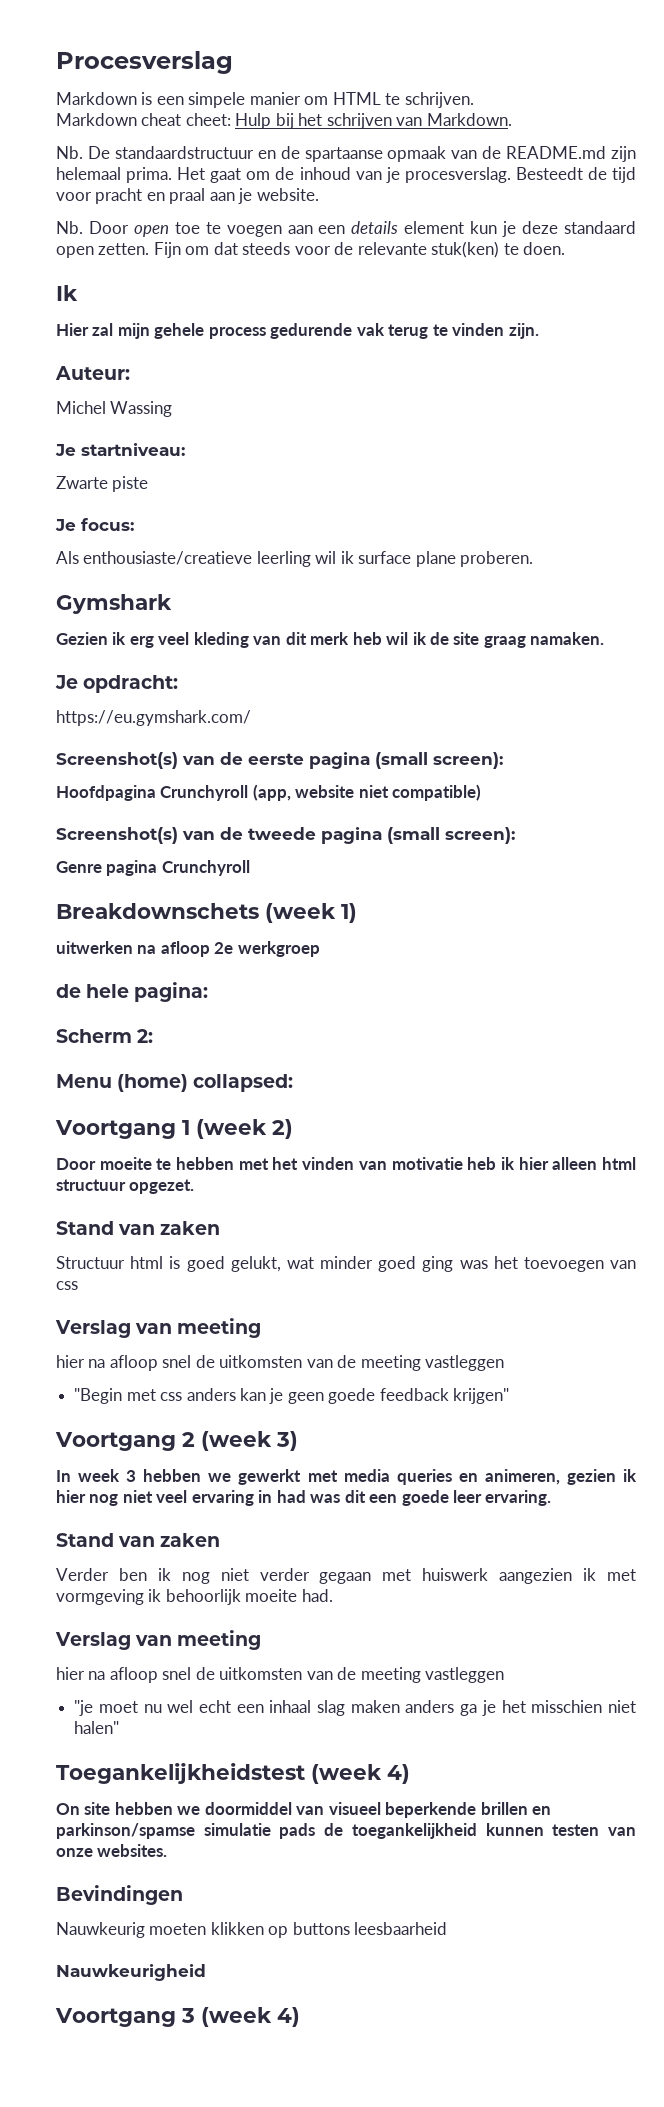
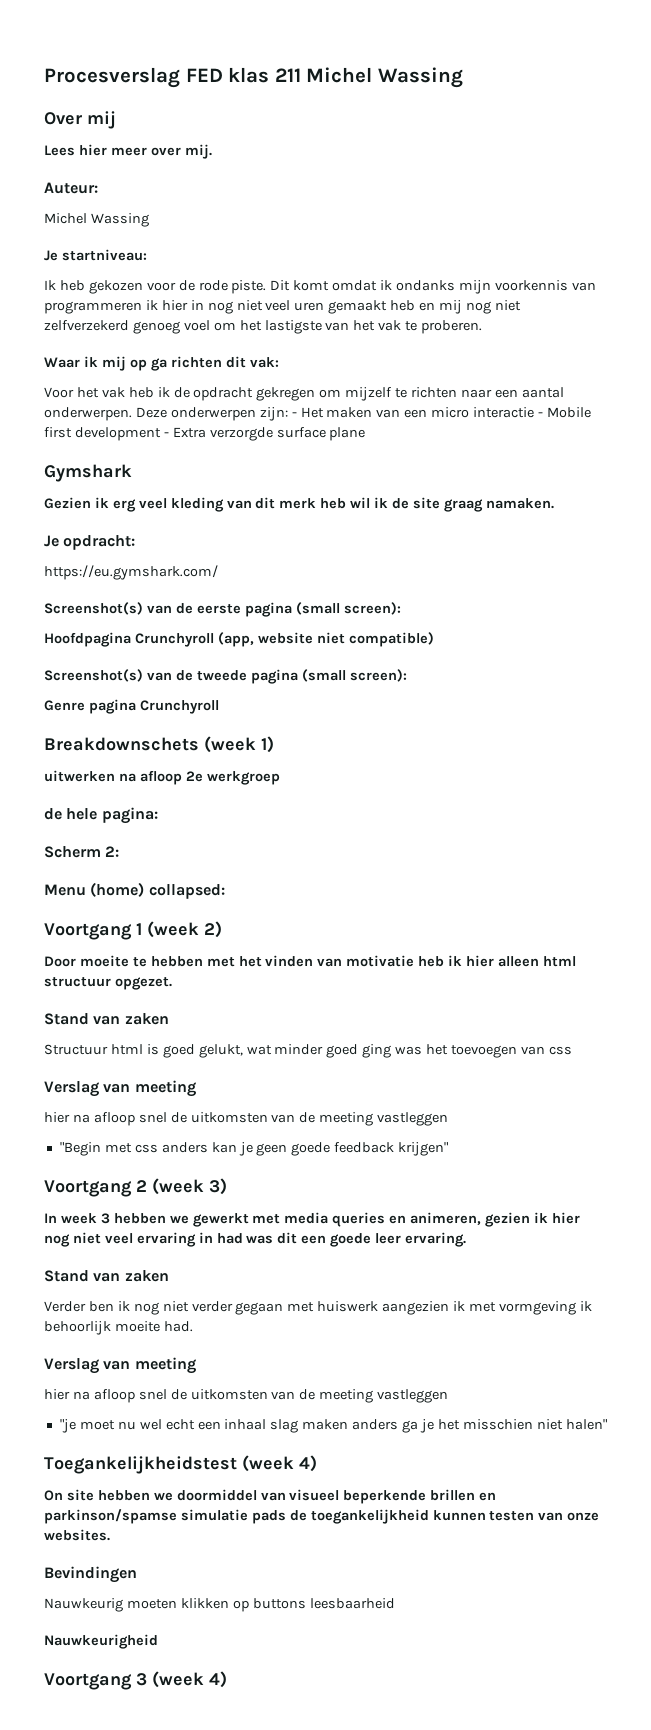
[56,92,474,108] [56,113,512,129] [56,146,636,162] [56,167,636,183] [56,188,319,204] [56,221,636,237] [56,241,566,258] [56,285,78,301] [56,323,539,339] // Markdown is een simpele manier om HTML te schrijven. // Markdown cheat cheet: Hulp bij het schrijven van Markdown. // Nb. De standaardstructuur en de spartaanse opmaak van de README.md zijn helemaal prima. Het gaat om de inhoud van je procesverslag. Besteedt de tijd voor pracht en praal aan je website. // Nb. Door open toe te voegen aan een details element kun je deze standaard open zetten. Fijn om dat steeds voor de relevante stuk(ken) te doen. // Ik // Hier zal mijn gehele process gedurende vak terug te vinden zijn. -> [185,67,463,88] [44,111,116,129] [44,144,212,159] FED klas 211 Michel Wassing // Over mij // Lees hier meer over mij.
[56,476,149,492] [55,518,134,531] [56,551,354,567] Zwarte piste // Je focus: // Als enthousiaste/creatieve leerling wil ik -> [44,280,596,294] [44,300,521,314] [44,320,483,334] [44,356,279,371] [44,387,564,401] [44,407,591,421] [44,427,273,441] Ik heb gekozen voor de rode piste. Dit komt omdat ik ondanks mijn voorkennis van programmeren ik hier in nog niet veel uren gemaakt heb en mij nog niet zelfverzekerd genoeg voel om het lastigste van het vak te proberen. // Waar ik mij op ga richten dit vak: // Voor het vak heb ik de opdracht gekregen om mijzelf te richten naar een aantal onderwerpen. Deze onderwerpen zijn: - Het maken van een micro interactie - Mobile first development - Extra verzorgde
[460,551,534,567] proberen. -> (366, 434) none

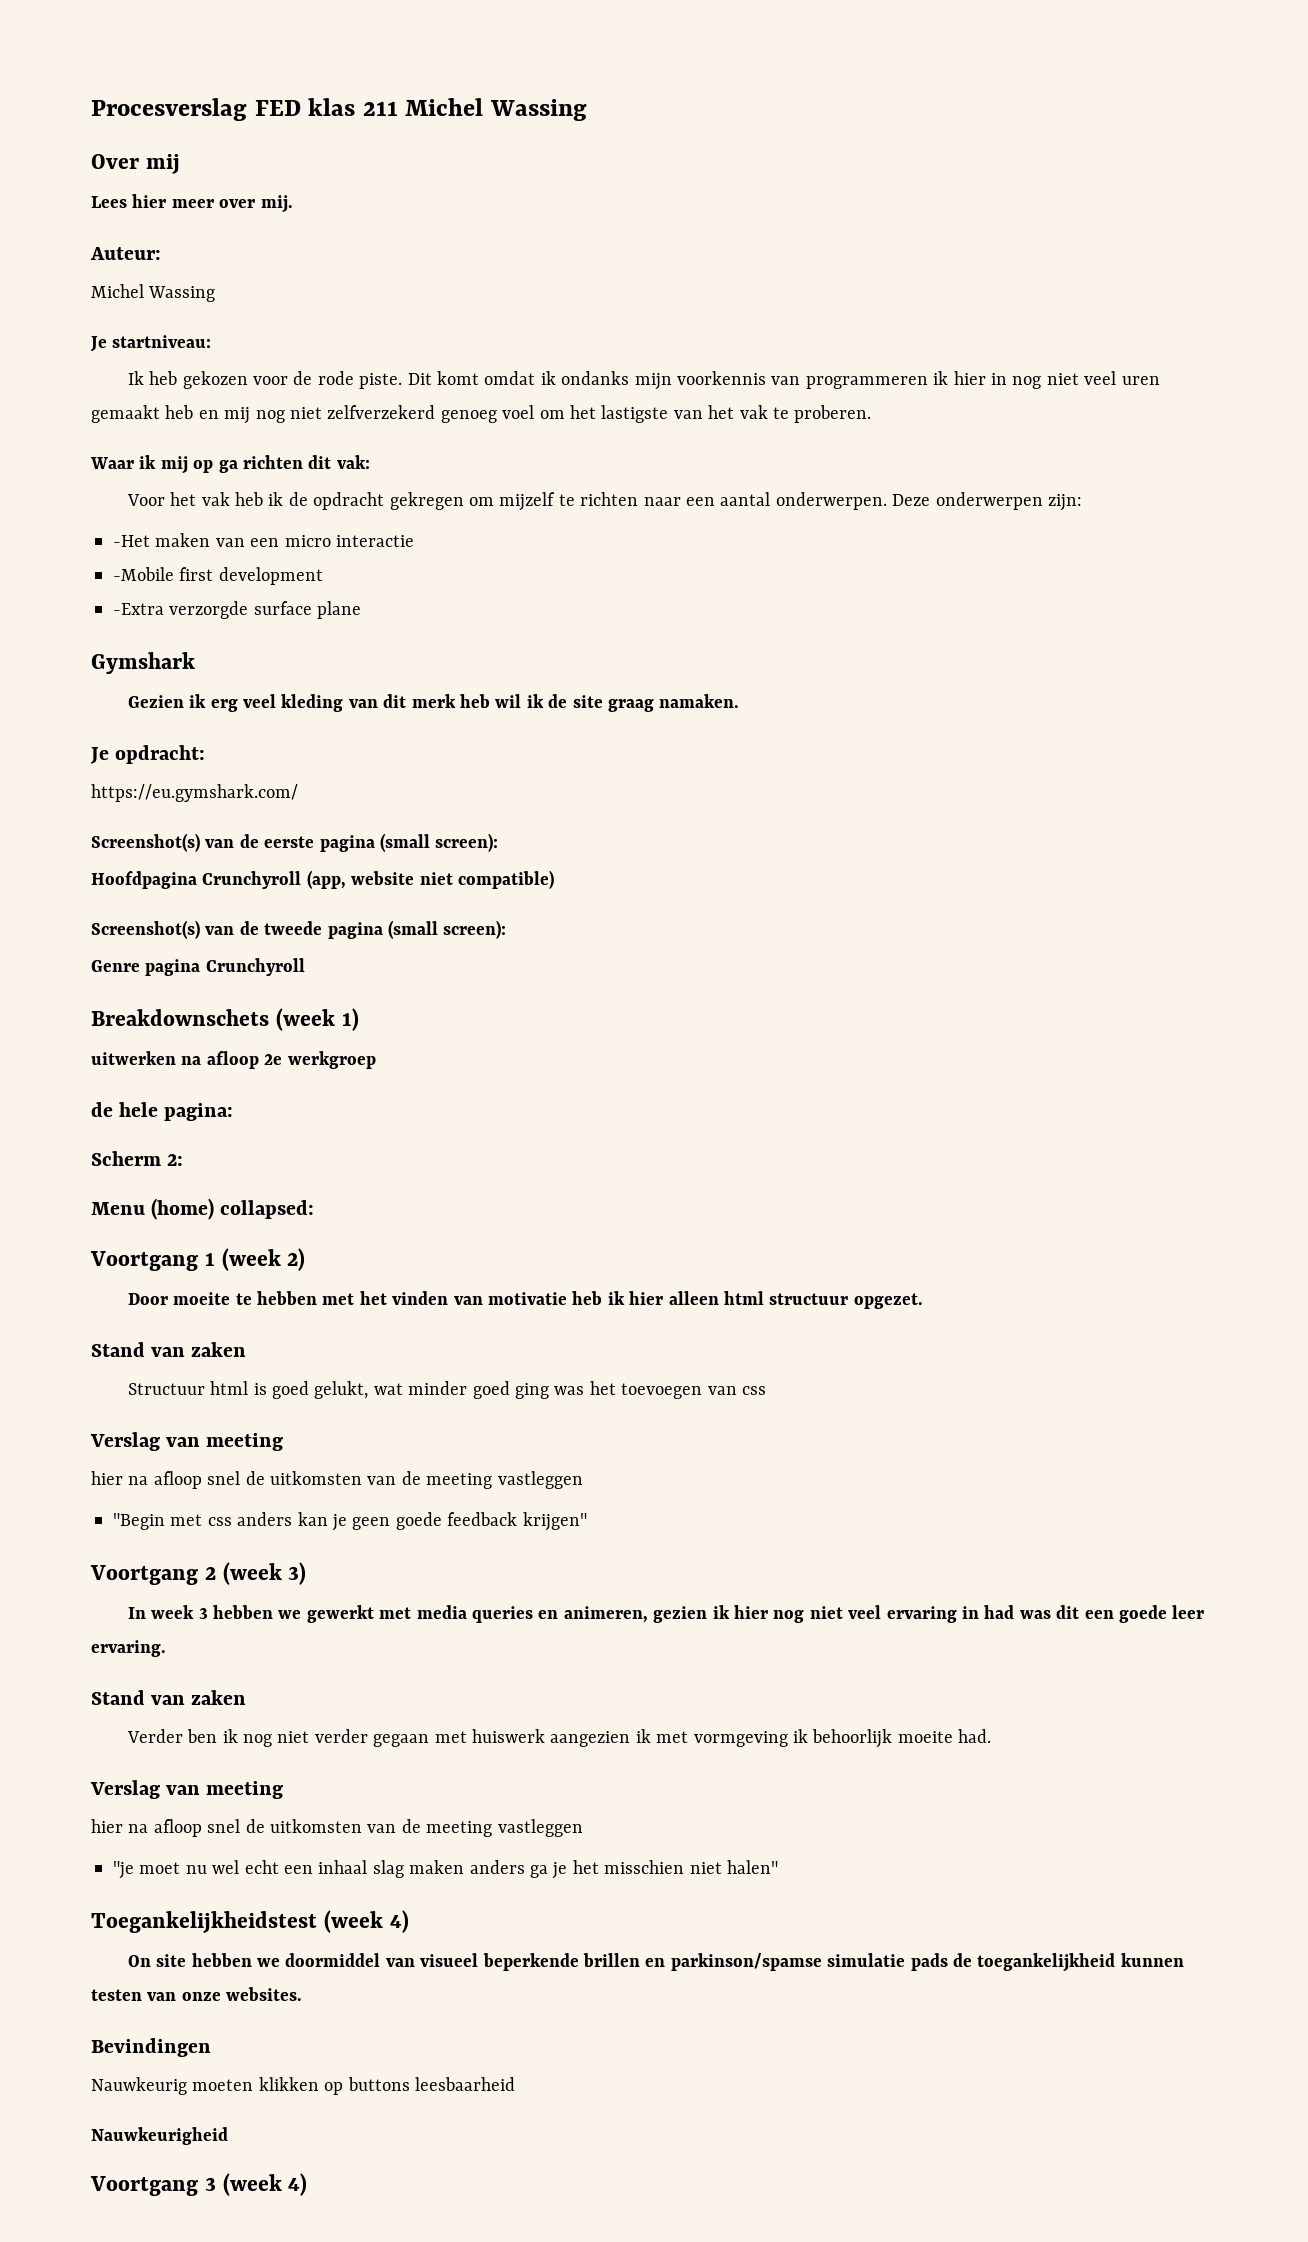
[291,407,324,418] - Het -> [113,535,150,547] // -Het
[538,407,591,418] - Mobile -> [113,567,174,581] // -Mobile
[163,427,206,438] - Extra -> [113,603,164,615] // -Extra

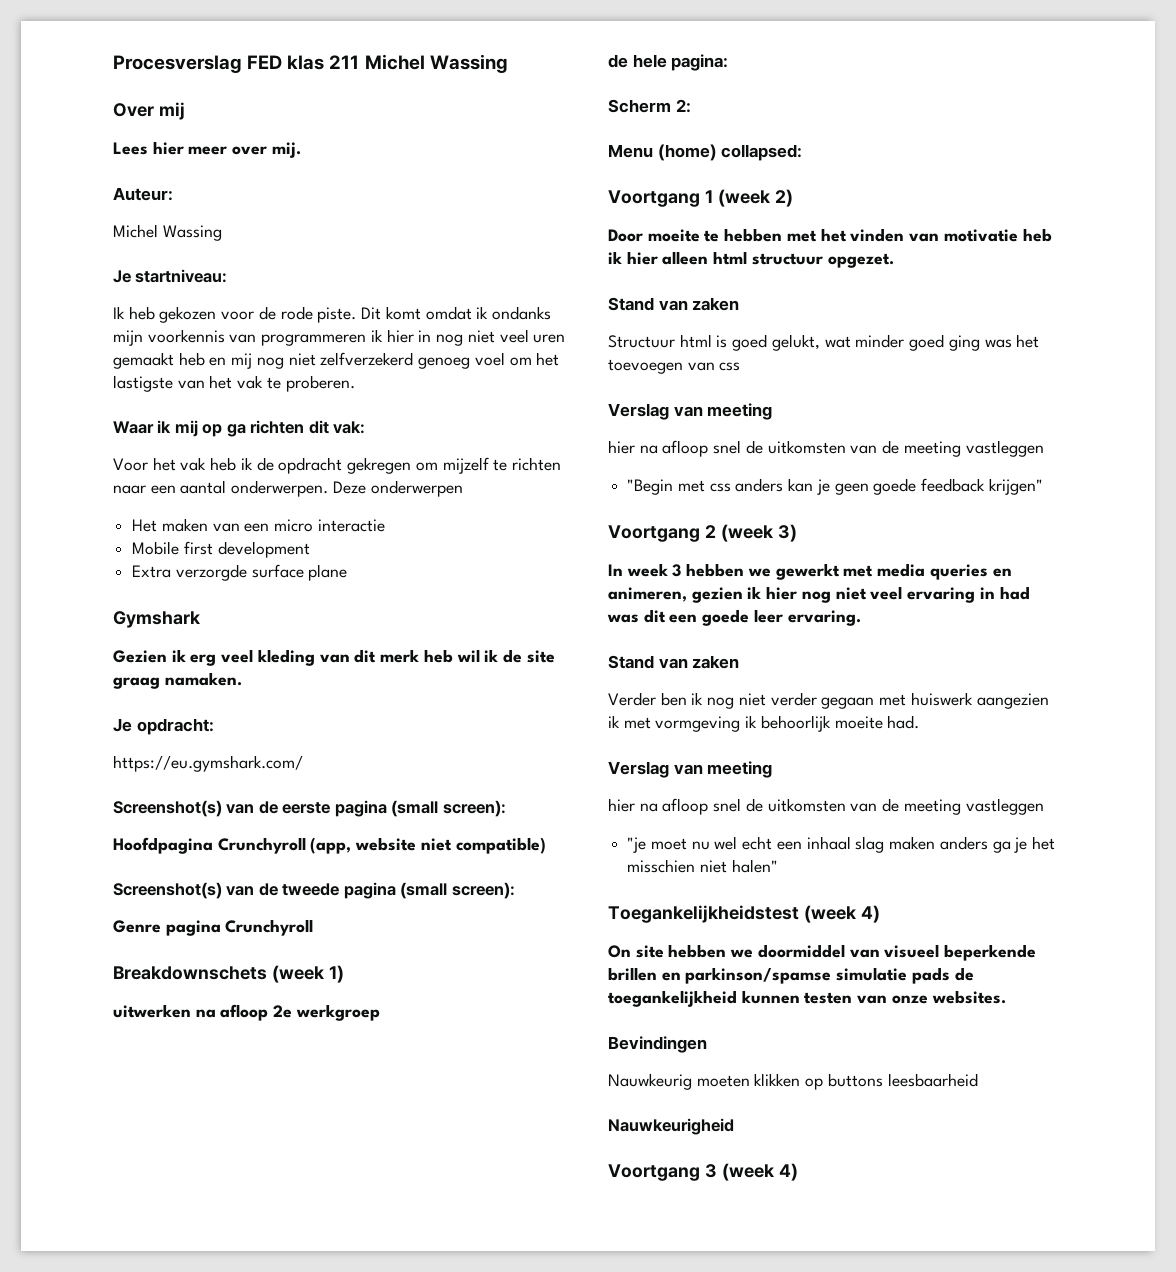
[1047,494,1082,511] [113,535,150,547] zijn: // -Het -> [132,519,158,532] // Het
[113,567,174,581] -Mobile -> [132,541,180,555] Mobile
[113,603,164,615] -Extra -> [132,565,172,578] Extra

